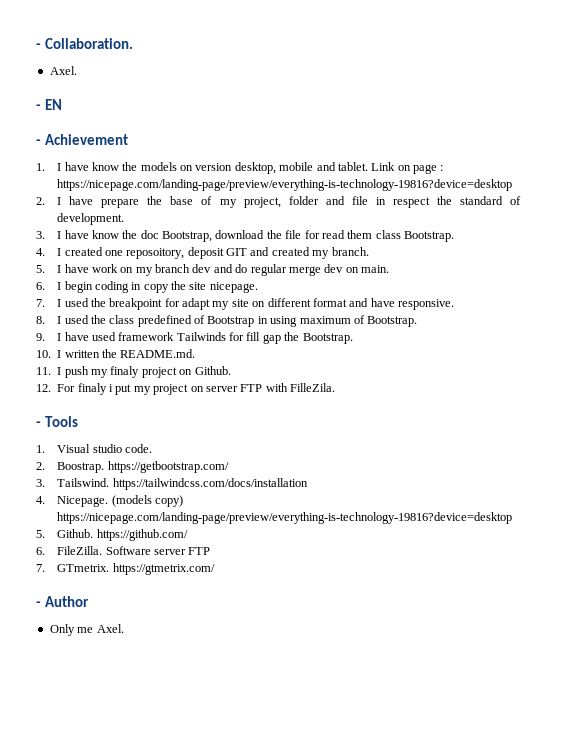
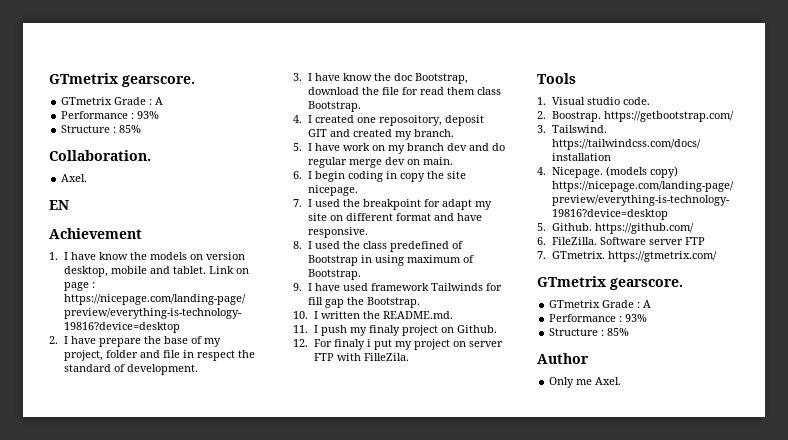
[36,43,41,49] - -> [49,73,195,87] [61,97,164,105] [61,111,160,119] [61,125,142,133] GTmetrix gearscore. // GTmetrix Grade : A // Performance : 93% // Structure : 85% //
[36,104,41,110] - -> (88, 178) none
[36,139,41,145] - -> (69, 205) none
[36,421,41,427] - -> (409, 357) none
[36,601,41,607] - -> [537,276,683,290] [549,300,652,308] [549,314,648,322] [549,328,630,336] GTmetrix gearscore. // GTmetrix Grade : A // Performance : 93% // Structure : 85% //

